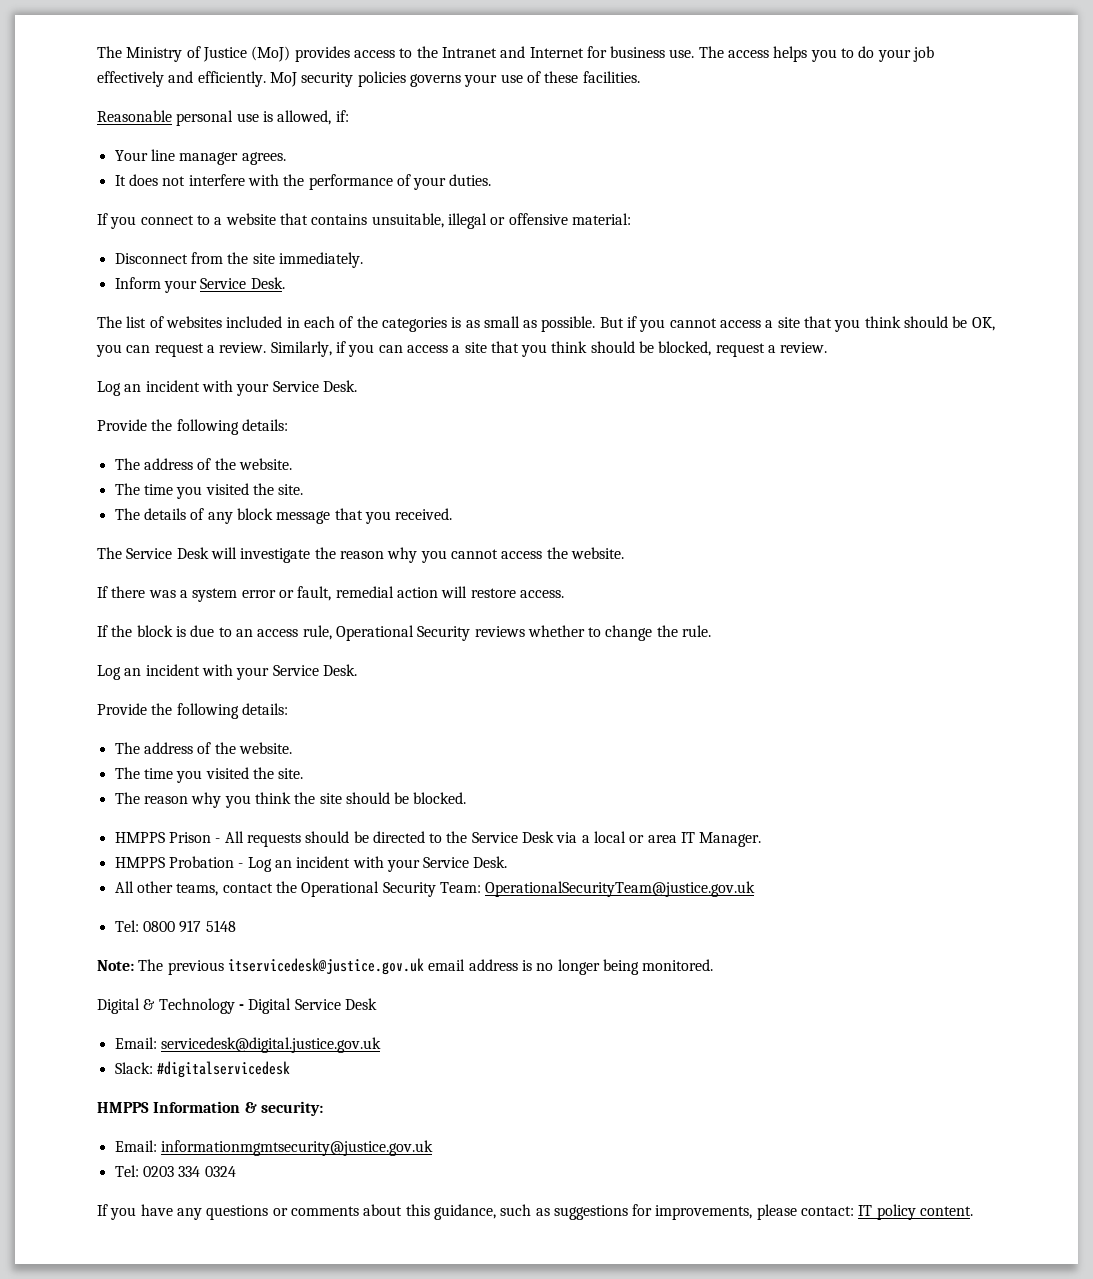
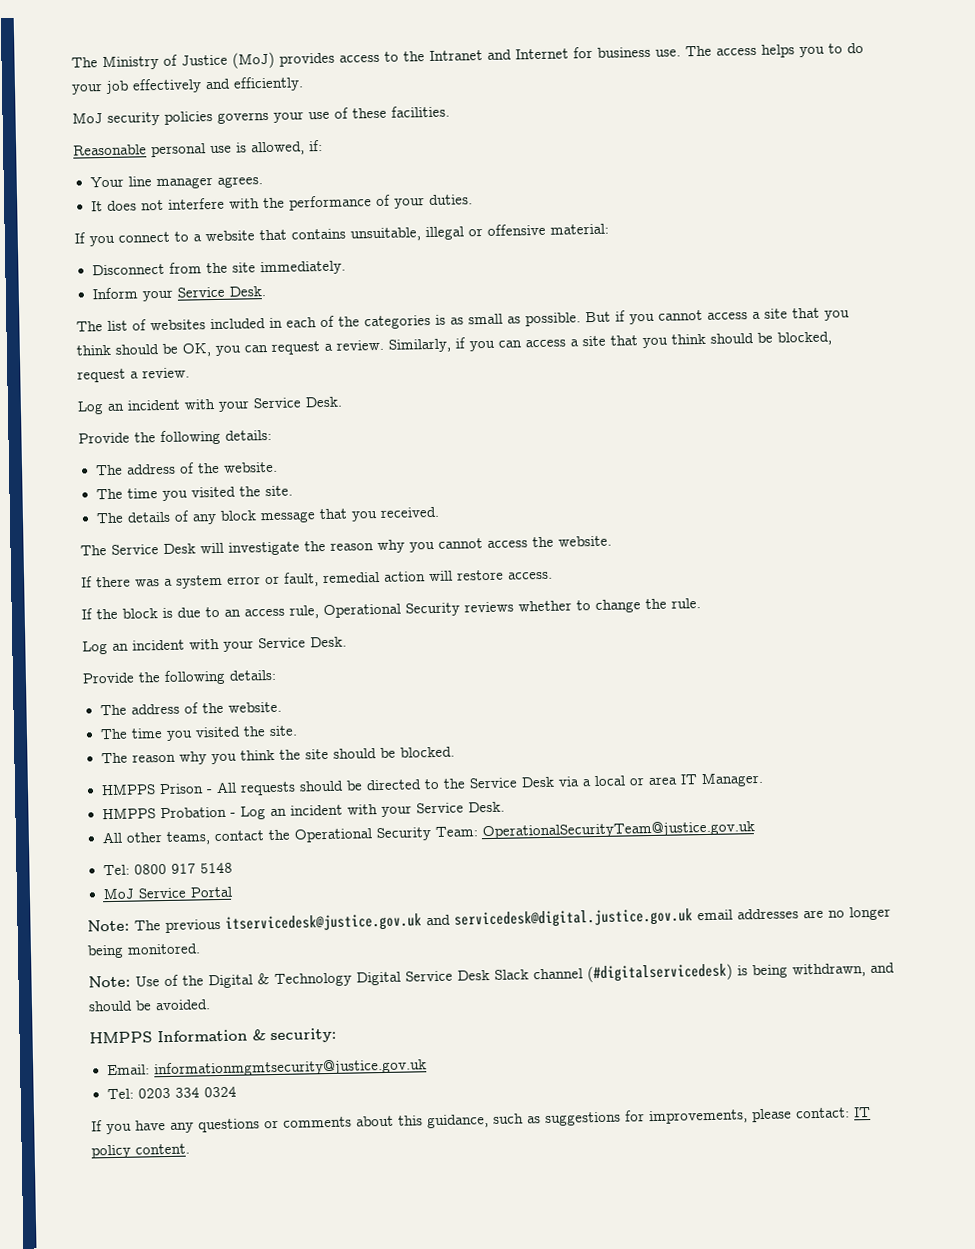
(266, 79) none -> (304, 84) //
(236, 926) none -> [102,886,232,900] // MoJ Service Portal
[428,959,532,971] email address is -> [426,908,824,929] and servicedesk@digital.justice.gov.uk email addresses are
(714, 965) none -> [88,974,204,988] Note: Use of the
[238,1004,244,1010] - -> (352, 979) none
[114,1037,381,1053] [114,1061,290,1078] // Email: servicedesk@digital.justice.gov.uk // Slack: #digitalservicedesk -> [494,962,895,983] [88,999,211,1012] Slack channel (#digitalservicedesk) is being withdrawn, and should be avoided.

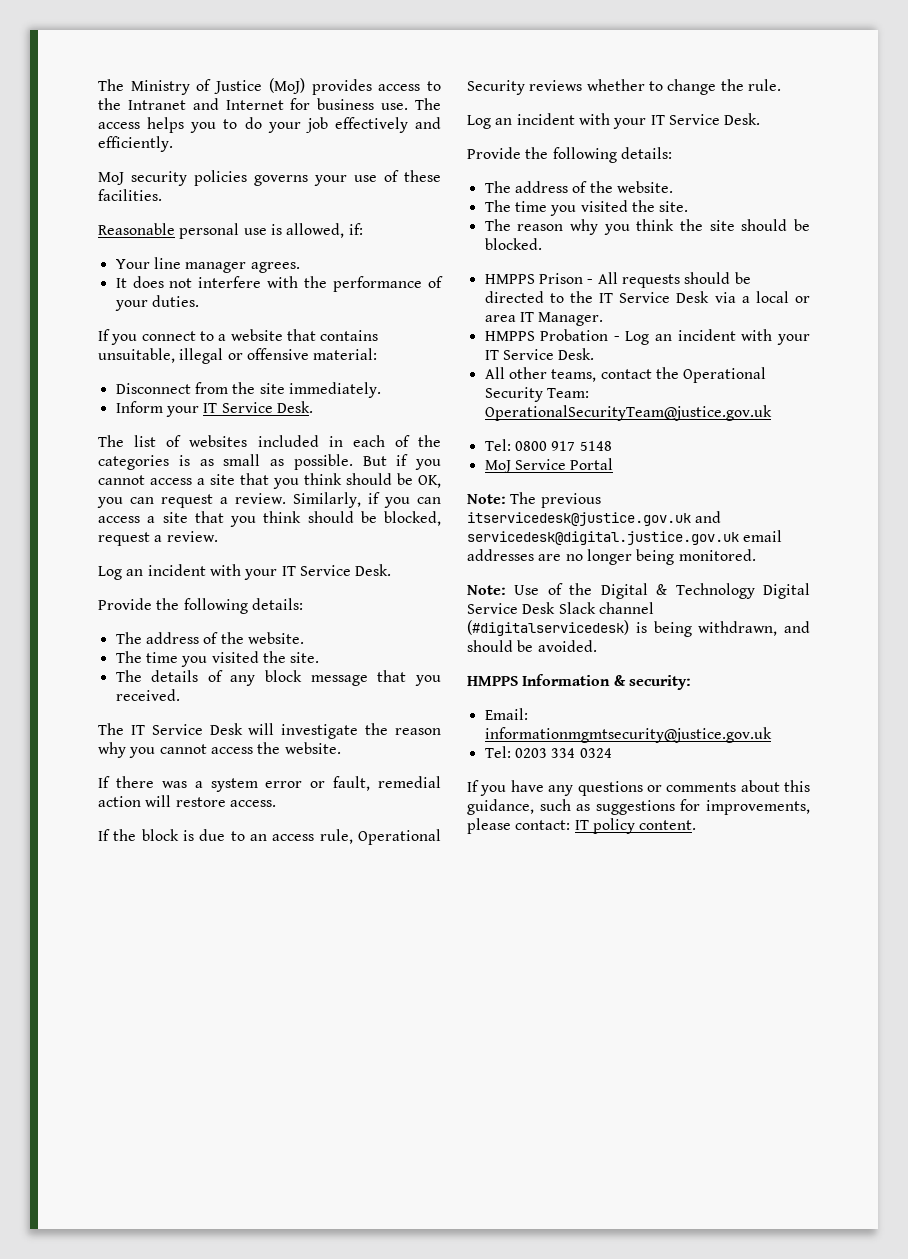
(173, 295) none -> [203,403,218,413] IT
(250, 406) none -> [281,566,296,576] IT
(107, 550) none -> [130,725,145,735] IT
(254, 646) none -> [650,115,665,125] IT
(466, 783) none -> [599,293,614,303] IT
(412, 811) none -> [484,350,499,360] IT

